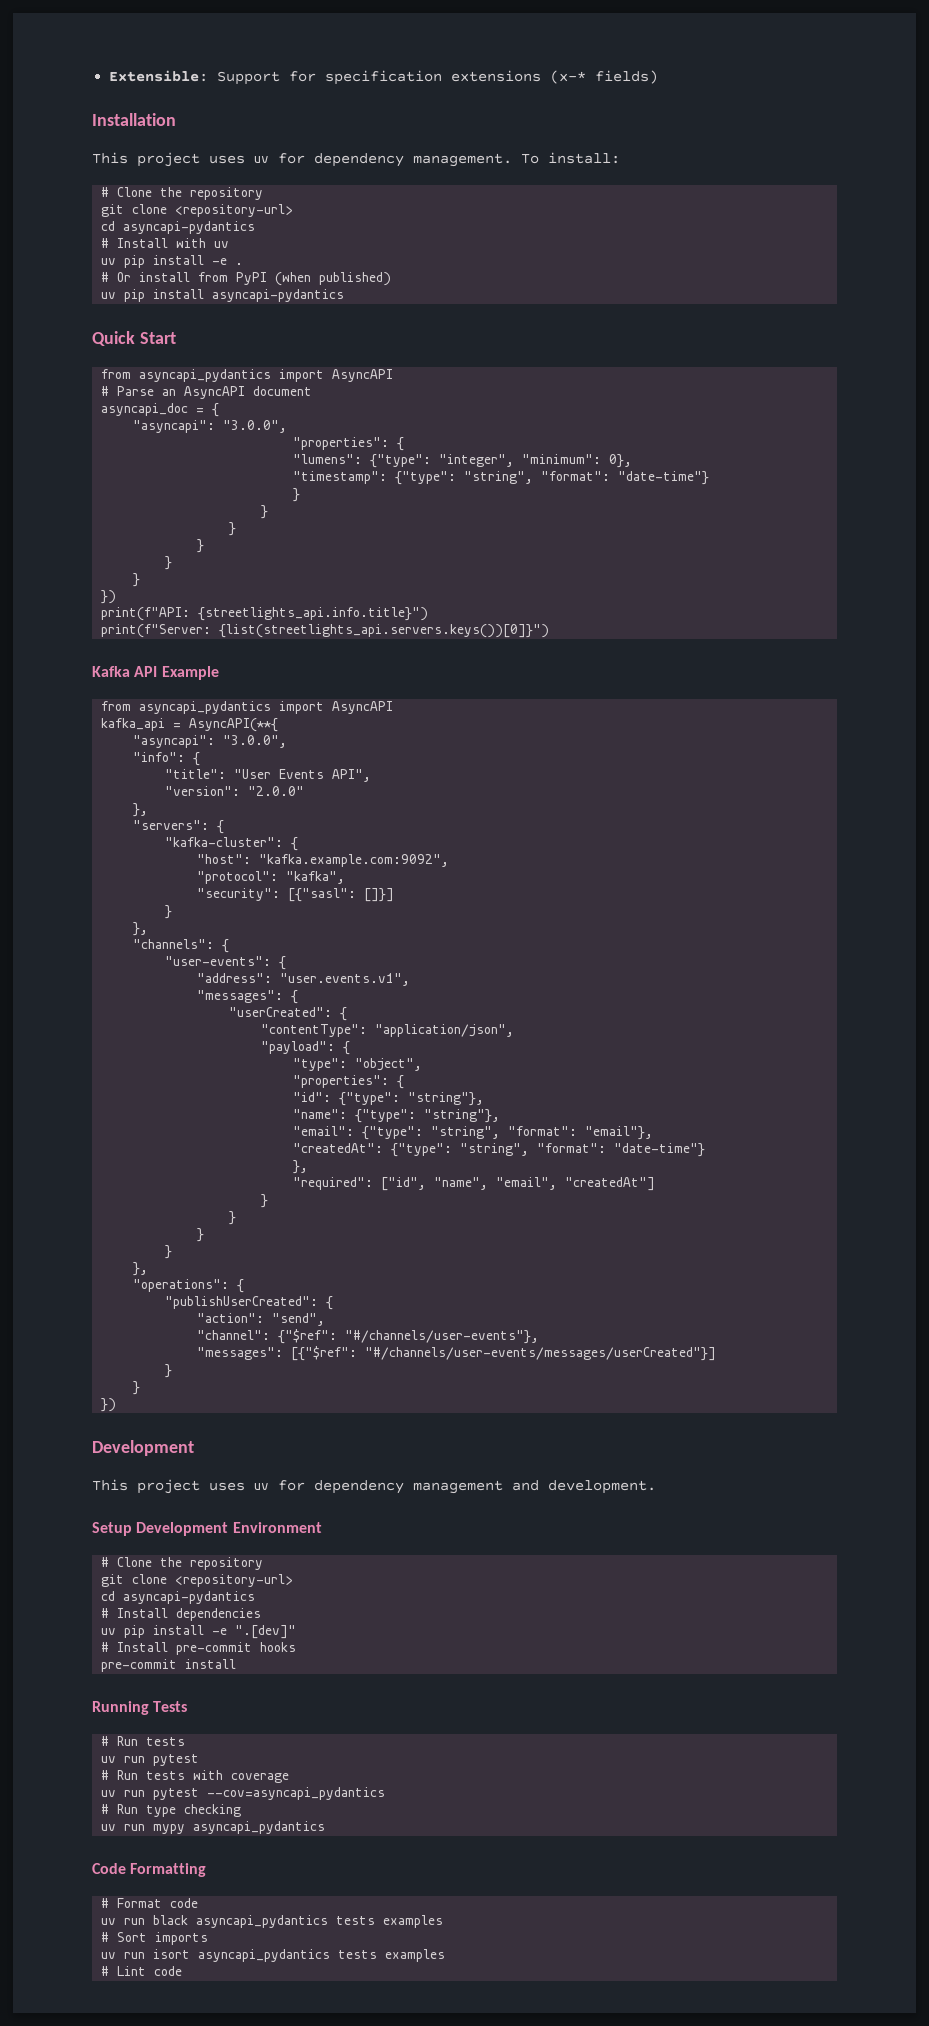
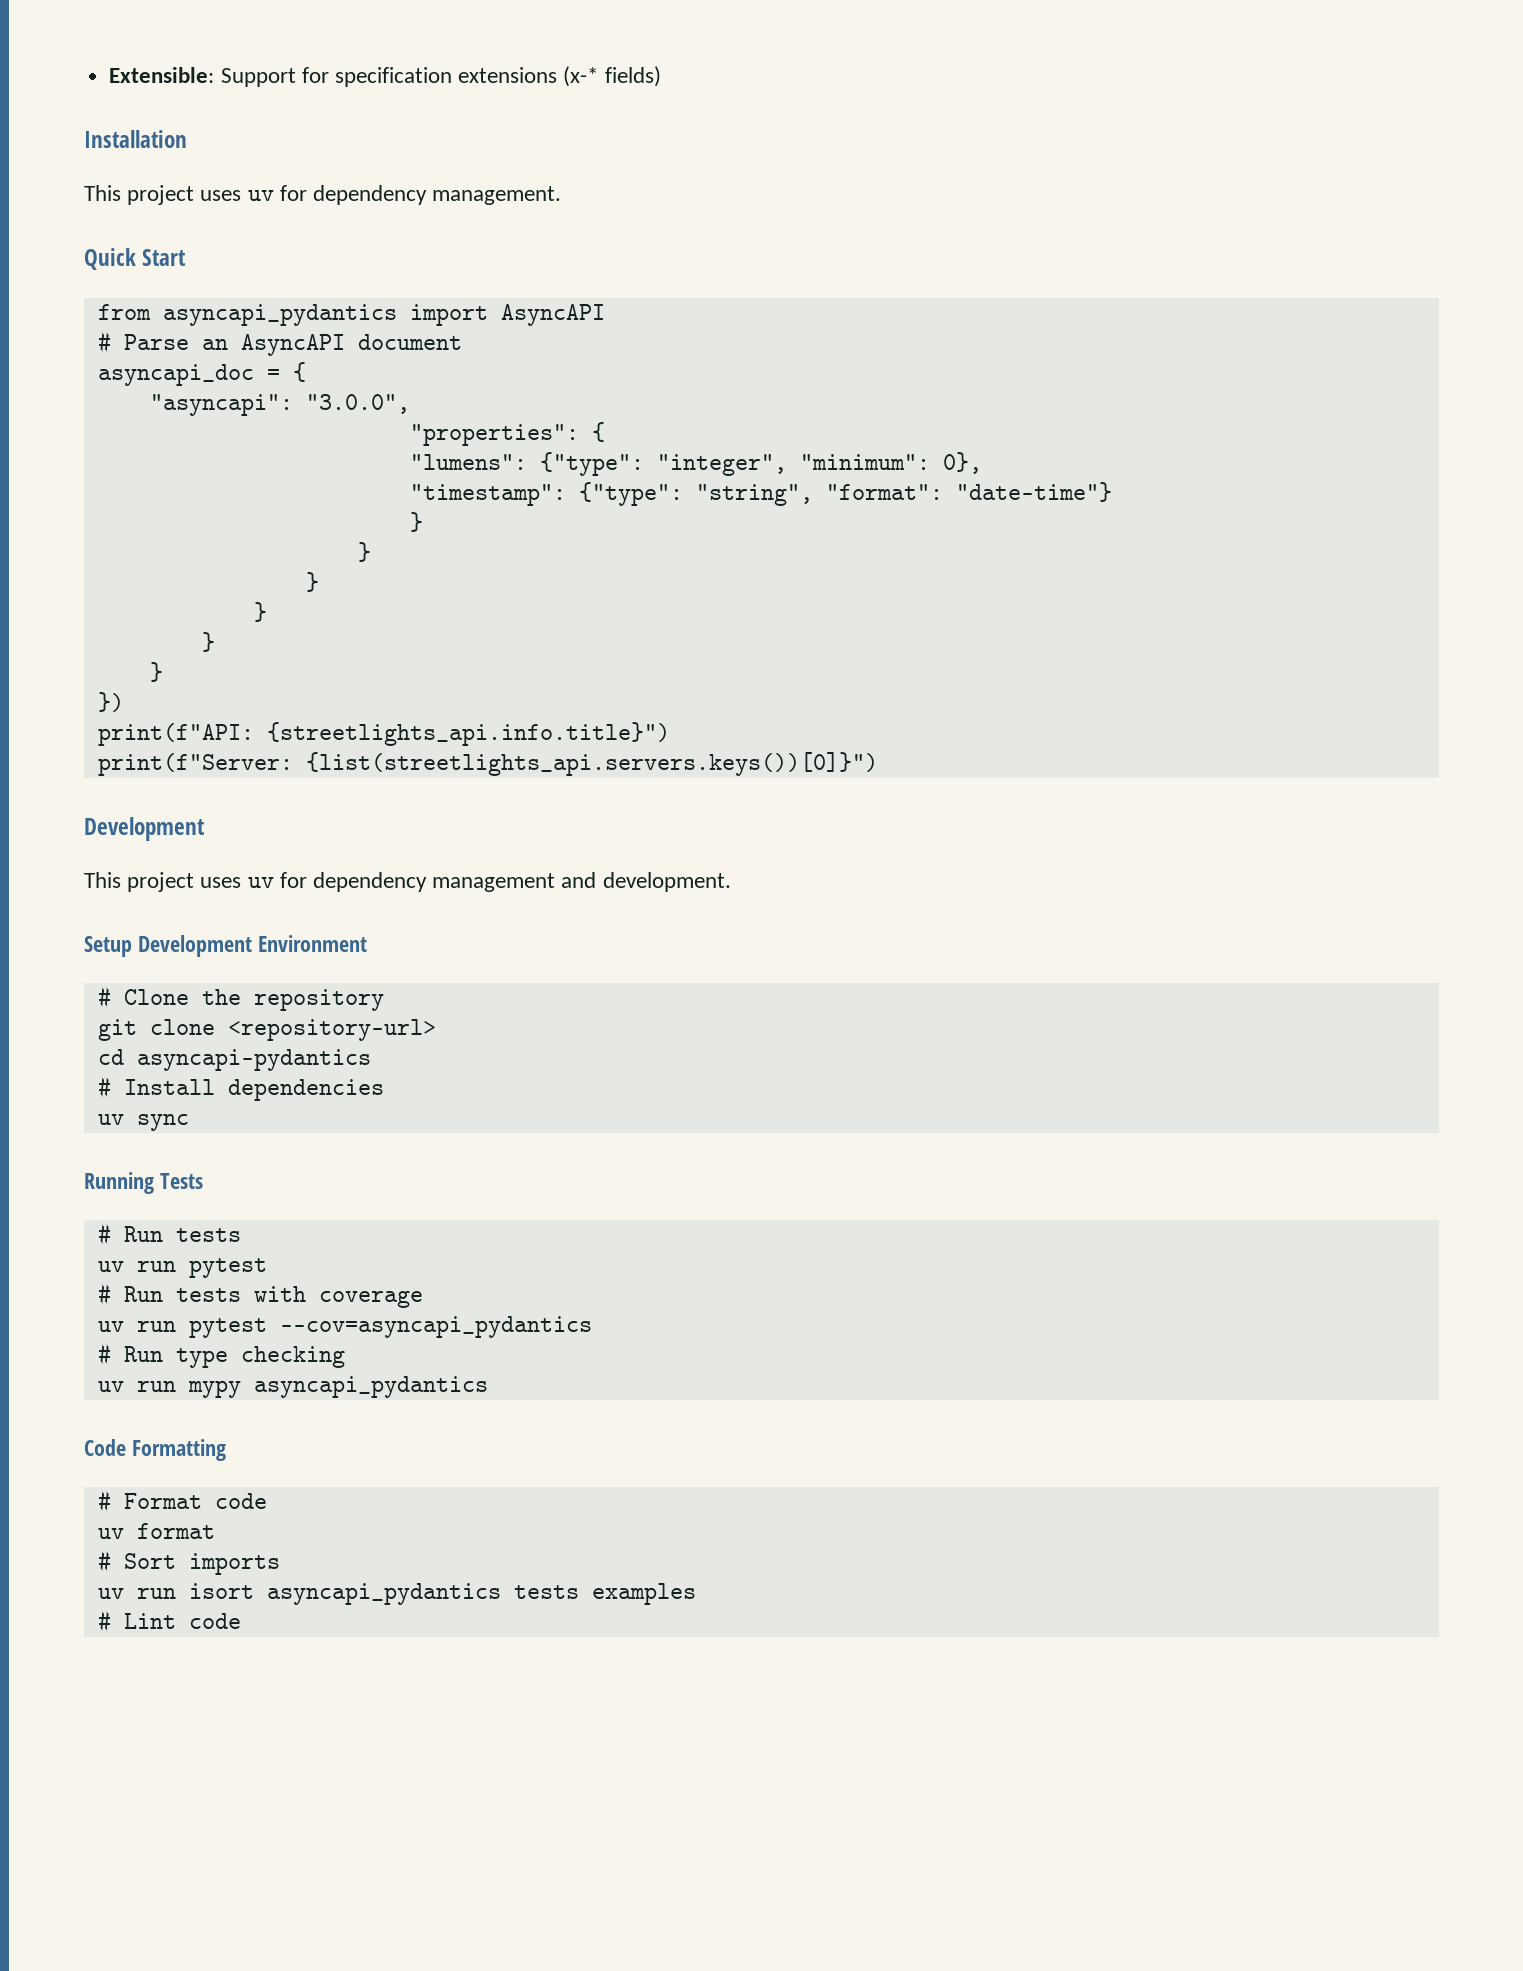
[521,152,620,164] [101,187,264,200] [101,204,294,217] [101,221,256,234] [101,238,230,248] [101,255,244,268] [101,272,392,286] [101,289,345,302] To install: // # Clone the repository // git clone <repository-url> // cd asyncapi-pydantics // # Install with uv // uv pip install -e . // # Or install from PyPI (when published) // uv pip install asyncapi-pydantics -> (562, 195) none
[92,666,219,680] [101,701,394,714] [101,718,279,732] [133,735,288,748] [133,752,201,766] [165,769,372,782] [165,786,305,796] [133,803,149,817] [133,820,225,834] [165,837,299,851] [197,854,450,867] [197,871,346,884] [197,888,395,902] [165,905,173,919] [133,922,149,936] [133,939,230,953] [165,956,287,970] [197,973,411,986] [197,990,299,1004] [229,1007,348,1021] [261,1024,515,1037] [261,1041,351,1055] [293,1058,423,1071] [293,1075,405,1089] [293,1092,485,1106] [293,1109,501,1123] [293,1126,654,1140] [293,1143,706,1157] [293,1160,309,1174] [293,1177,656,1191] [261,1194,269,1208] [229,1211,237,1225] [197,1228,205,1242] [165,1245,173,1259] [133,1262,149,1276] [133,1279,245,1293] [165,1296,334,1310] [197,1313,326,1326] [197,1329,540,1344] [197,1346,717,1361] [165,1364,173,1378] [133,1381,141,1395] [101,1398,117,1412] // Kafka API Example // from asyncapi_pydantics import AsyncAPI // kafka_api = AsyncAPI(**{ // "asyncapi": "3.0.0", // "info": { // "title": "User Events API", // "version": "2.0.0" // }, // "servers": { // "kafka-cluster": { // "host": "kafka.example.com:9092", // "protocol": "kafka", // "security": [{"sasl": []}] // } // }, // "channels": { // "user-events": { // "address": "user.events.v1", // "messages": { // "userCreated": { // "contentType": "application/json", // "payload": { // "type": "object", // "properties": { // "id": {"type": "string"}, // "name": {"type": "string"}, // "email": {"type": "string", "format": "email"}, // "createdAt": {"type": "string", "format": "date-time"} // }, // "required": ["id", "name", "email", "createdAt"] // } // } // } // } // }, // "operations": { // "publishUserCreated": { // "action": "send", // "channel": {"$ref": "#/channels/user-events"}, // "messages": [{"$ref": "#/channels/user-events/messages/userCreated"}] // } // } // }) -> (878, 764) none
[124,1625,297,1639] [101,1642,297,1655] [101,1659,237,1672] pip install -e ".[dev]" // # Install pre-commit hooks // pre-commit install -> [136,1114,189,1131] sync
[124,1915,444,1928] run black asyncapi_pydantics tests examples -> [136,1523,215,1539] format

